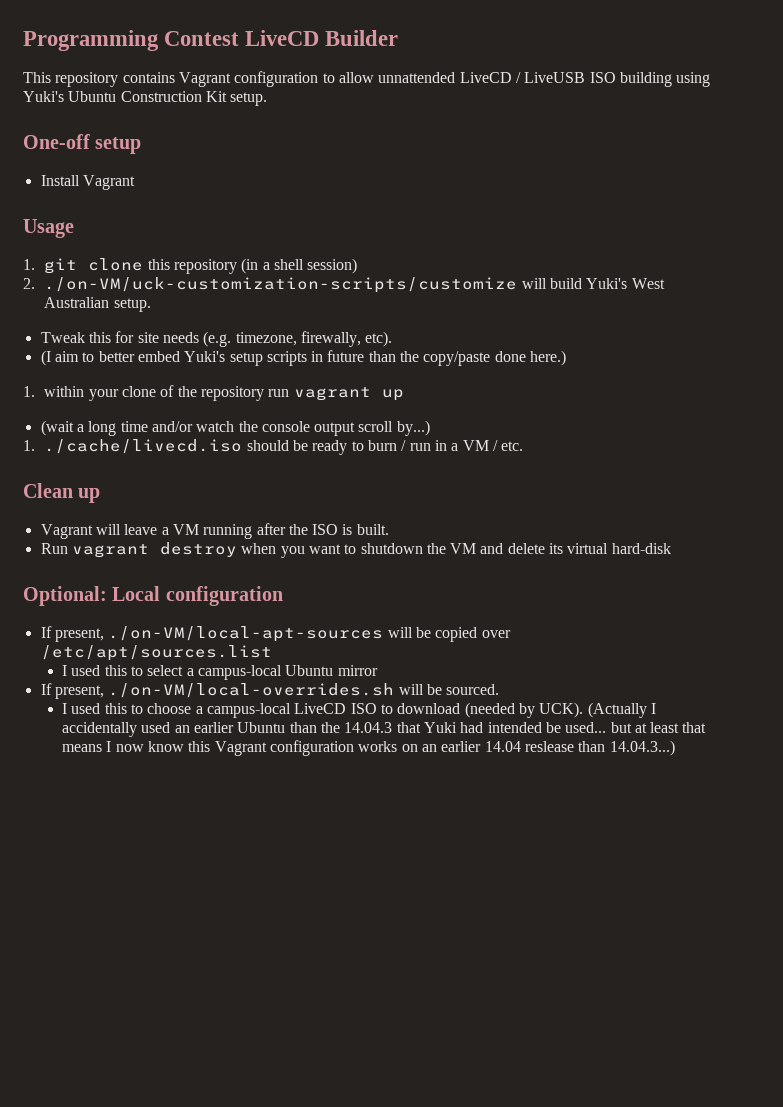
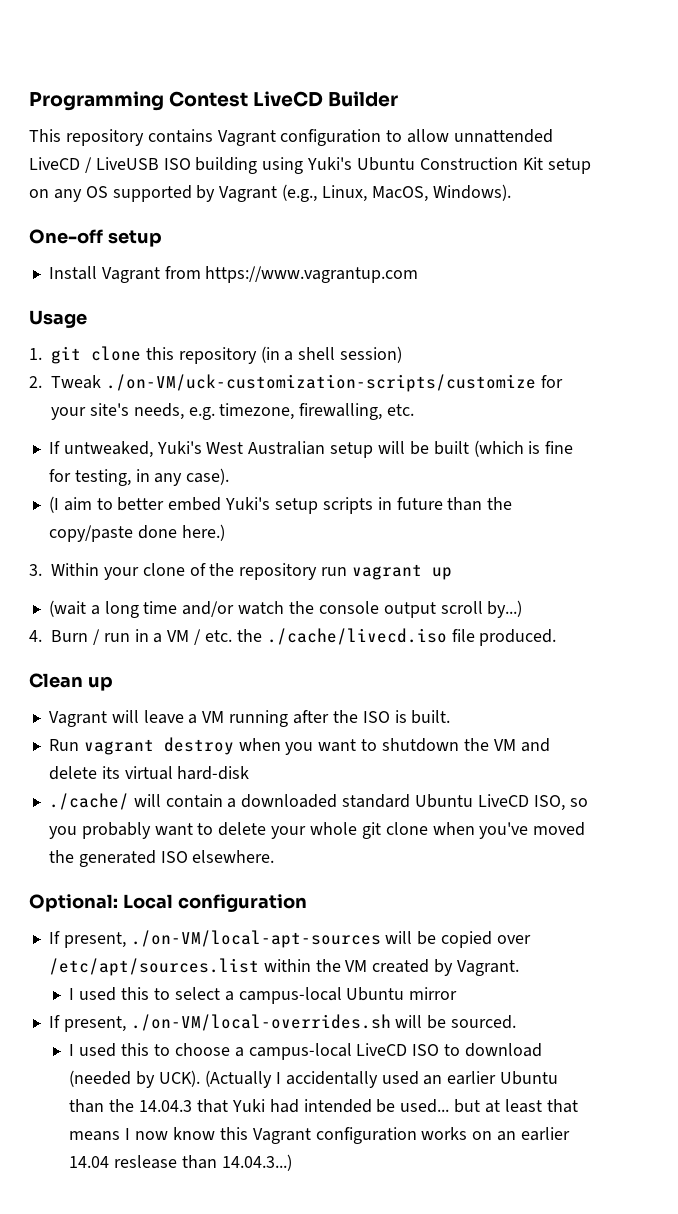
[230,92,268,106] setup. -> [547,158,591,174] [29,184,511,202] setup on any OS supported by Vagrant (e.g., Linux, MacOS, Windows).
(135, 182) none -> [164,266,419,283] from https://www.vagrantup.com
[44,277,665,293] [44,297,151,312] [40,331,393,347] ./on-VM/uck-customization-scripts/customize will build Yuki's West Australian setup. // Tweak this for site needs (e.g. timezone, firewally, etc). -> [51,374,563,392] [51,403,415,420] [48,440,574,458] [48,468,230,486] Tweak ./on-VM/uck-customization-scripts/customize for your site's needs, e.g. timezone, firewalling, etc. // If untweaked, Yuki's West Australian setup will be built (which is fine for testing, in any case).
[23,386,85,397] 1. within -> [29,563,99,576] 3. Within
[23,439,398,455] 1. ./cache/livecd.iso should be ready to burn -> [29,630,88,642] 4. Burn
(524, 446) none -> [236,628,557,646] the ./cache/livecd.iso file produced.
(671, 548) none -> [48,793,588,811] [48,822,586,839] [48,850,275,867] // ./cache/ will contain a downloaded standard Ubuntu LiveCD ISO, so you probably want to delete your whole git clone when you've moved the generated ISO elsewhere.
(272, 653) none -> [263,959,519,976] within the VM created by Vagrant.

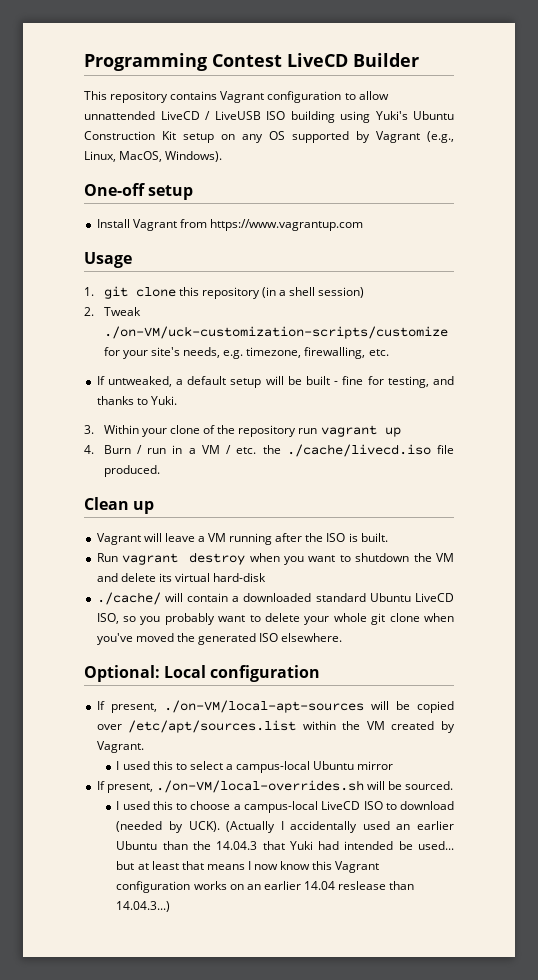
[156,441,326,455] Yuki's West Australian -> [176,376,227,385] a default
[473,440,541,457] (which is -> [334,381,339,385] -
[135,468,230,486] [48,496,513,514] [48,524,225,542] in any case). // (I aim to better embed Yuki's setup scripts in future than the copy/paste done here.) -> [432,376,454,385] [96,396,177,405] and thanks to Yuki.
[48,600,523,618] // (wait a long time and/or watch the console output scroll by...) -> (401, 432) none

